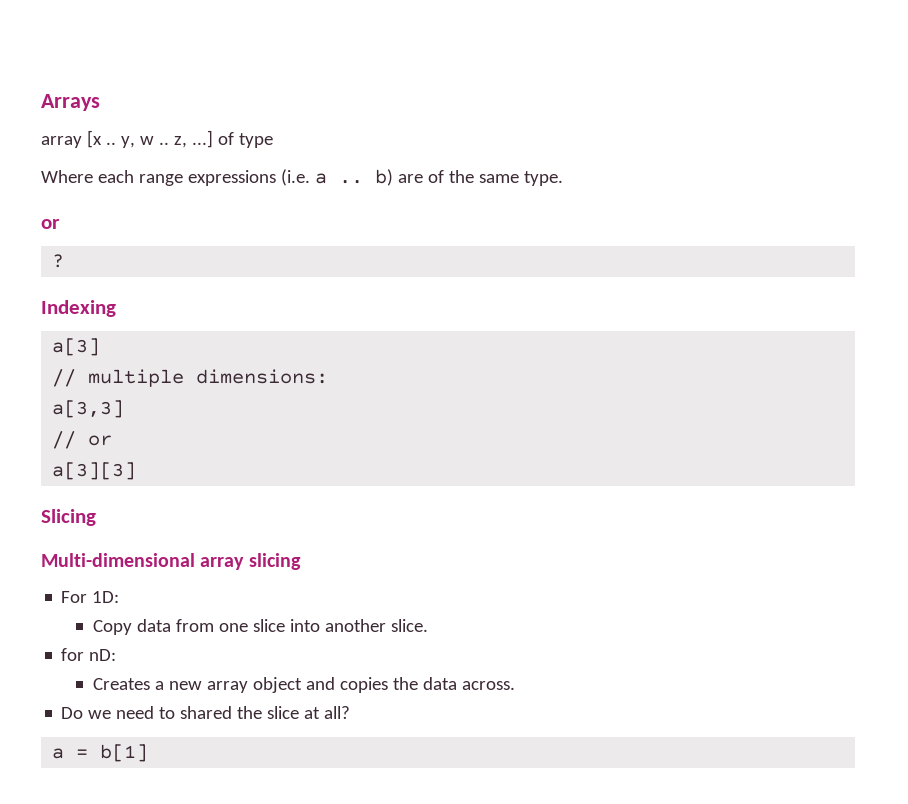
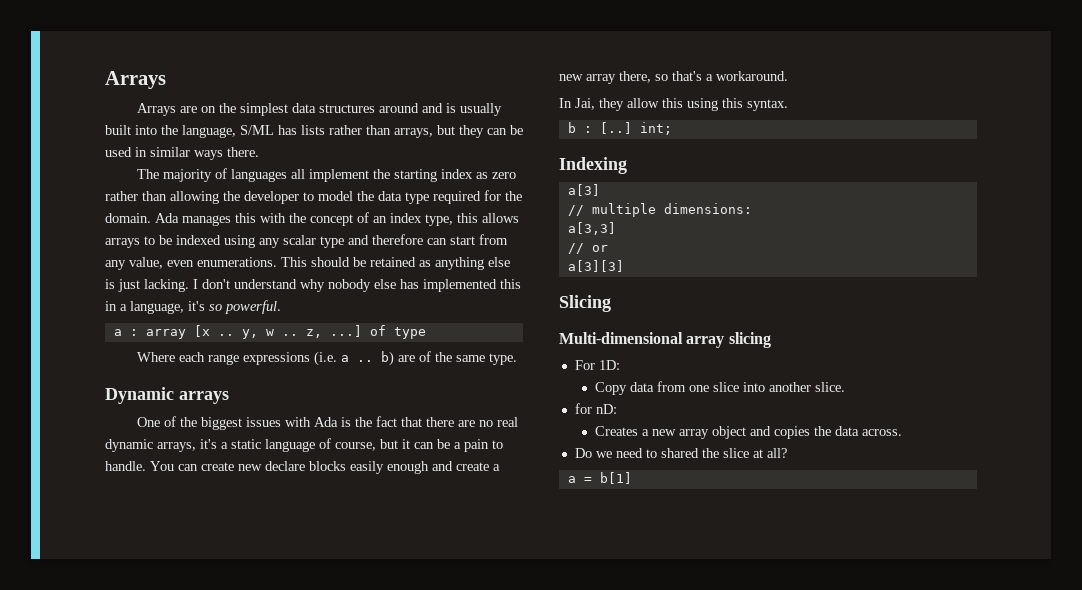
(100, 102) none -> [137,103,503,116] [105,125,523,138] [105,147,259,160] [137,168,517,182] [105,190,522,204] [105,212,519,226] [105,234,508,248] [105,257,510,270] [105,279,521,292] [105,300,281,314] [113,329,138,336] Arrays are on the simplest data structures around and is usually built into the language, S/ML has lists rather than arrays, but they can be used in similar ways there. // The majority of languages all implement the starting index as zero rather than allowing the developer to model the data type required for the domain. Ada manages this with the concept of an index type, this allows arrays to be indexed using any scalar type and therefore can start from any value, even enumerations. This should be retained as anything else is just lacking. I don't understand why nobody else has implemented this in a language, it's so powerful. // a :
[41,219,60,229] [52,254,65,268] or // ? -> [105,387,229,404] [137,416,519,430] [105,438,503,452] [105,461,500,474] [559,71,788,84] [559,98,788,111] [567,122,672,135] Dynamic arrays // One of the biggest issues with Ada is the fact that there are no real dynamic arrays, it's a static language of course, but it can be a pain to handle. You can create new declare blocks easily enough and create a new array there, so that's a workaround. // In Jai, they allow this using this syntax. // b : [..] int;

